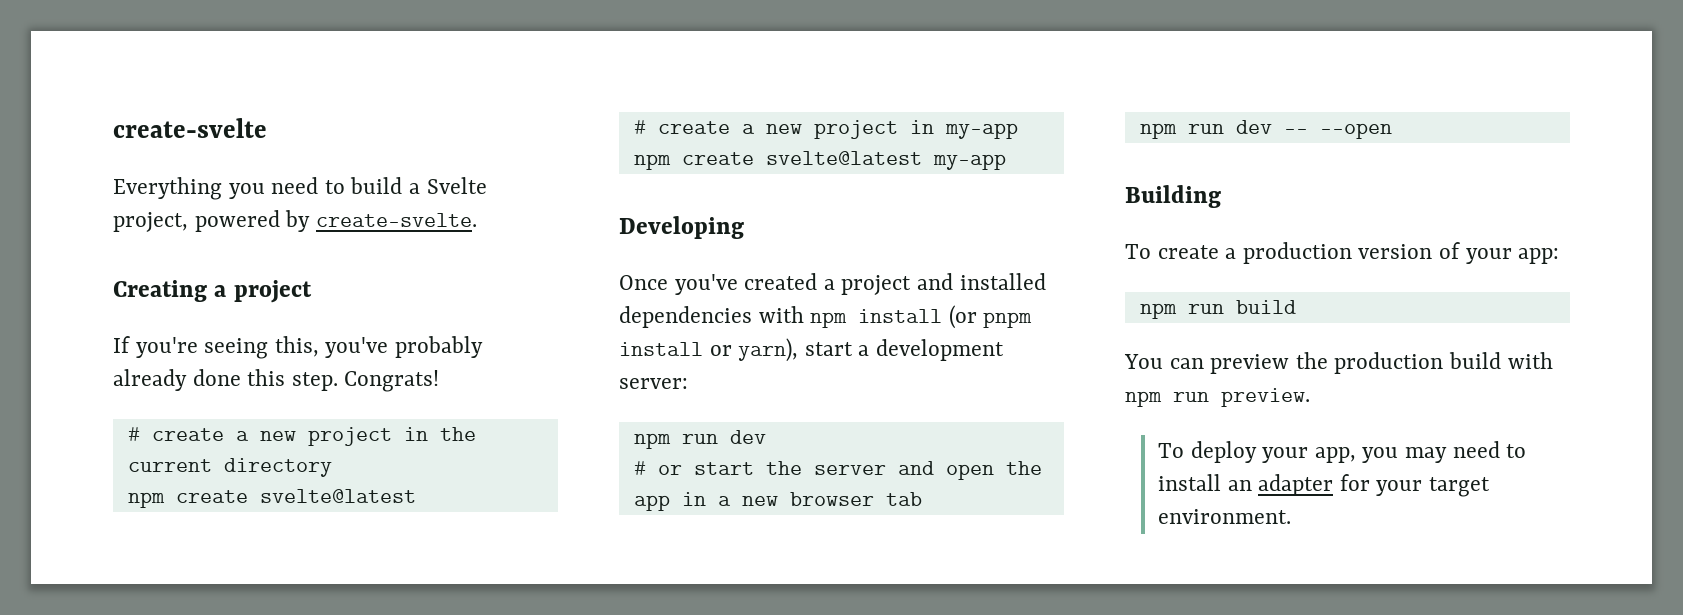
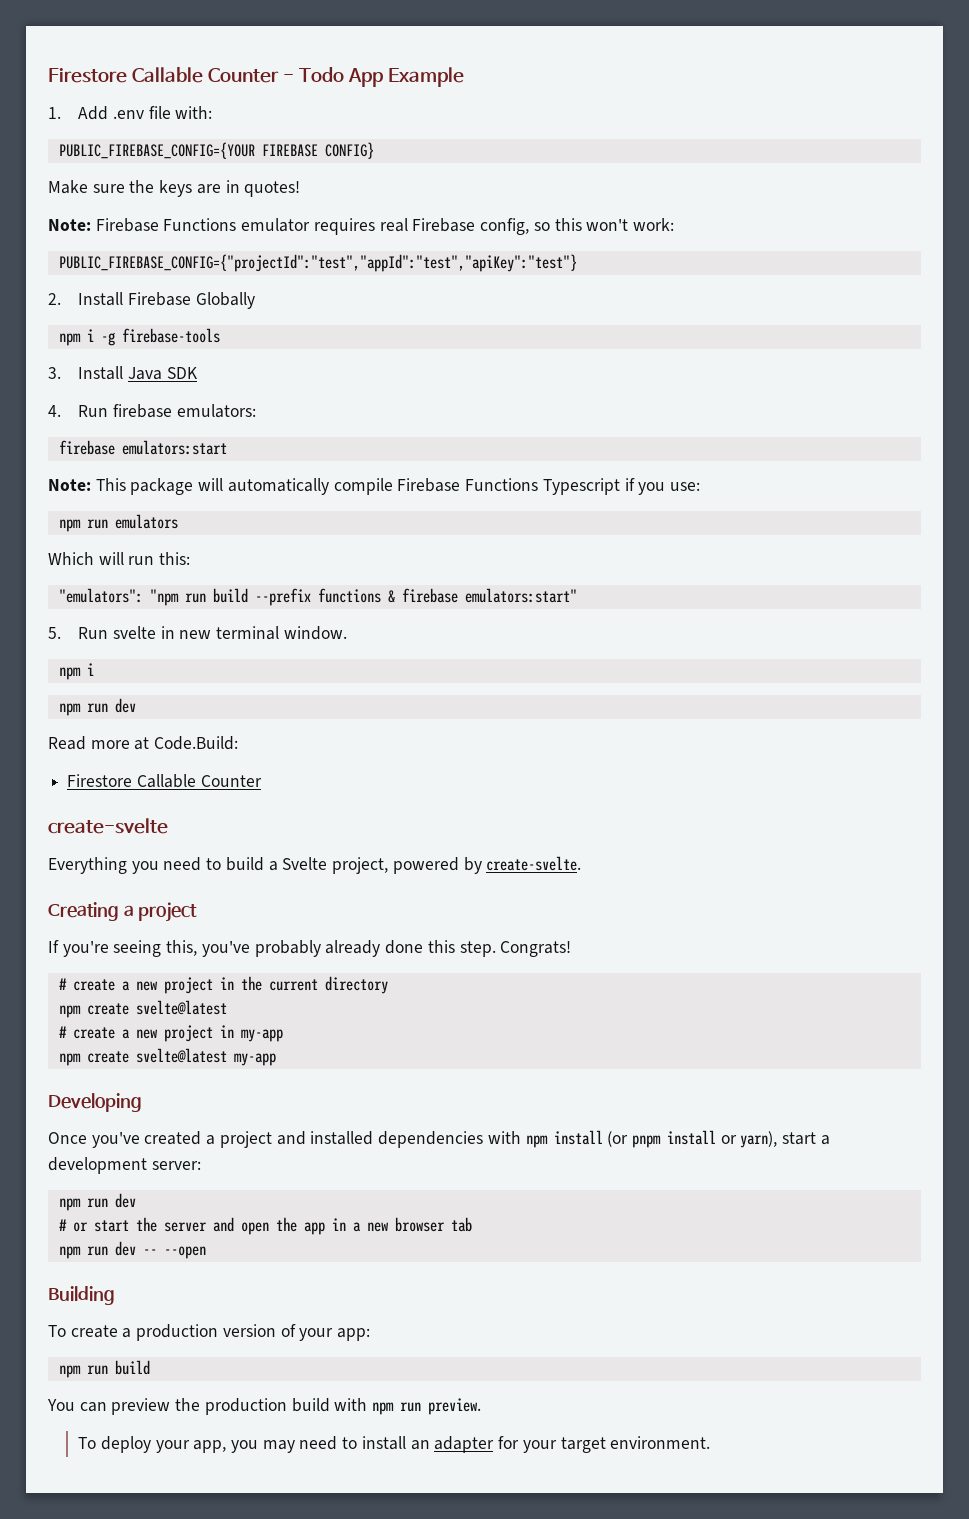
(113, 128) none -> [48,67,464,87] [48,106,213,120] [58,142,374,159] [48,180,301,197] [48,218,674,235] [58,254,577,272] [48,292,255,309] [58,328,220,346] [48,366,198,380] [48,404,256,418] [58,440,227,455] [48,478,700,495] [58,514,178,532] [48,552,191,565] [58,588,577,606] [48,626,347,640] [58,663,94,680] [58,698,136,716] [48,736,239,750] [67,774,262,788] Firestore Callable Counter - Todo App Example // 1. Add .env file with: // PUBLIC_FIREBASE_CONFIG={YOUR FIREBASE CONFIG} // Make sure the keys are in quotes! // Note: Firebase Functions emulator requires real Firebase config, so this won't work: // PUBLIC_FIREBASE_CONFIG={"projectId":"test","appId":"test","apiKey":"test"} // 2. Install Firebase Globally // npm i -g firebase-tools // 3. Install Java SDK // 4. Run firebase emulators: // firebase emulators:start // Note: This package will automatically compile Firebase Functions Typescript if you use: // npm run emulators // Which will run this: // "emulators": "npm run build --prefix functions & firebase emulators:start" // 5. Run svelte in new terminal window. // npm i // npm run dev // Read more at Code.Build: // Firestore Callable Counter //

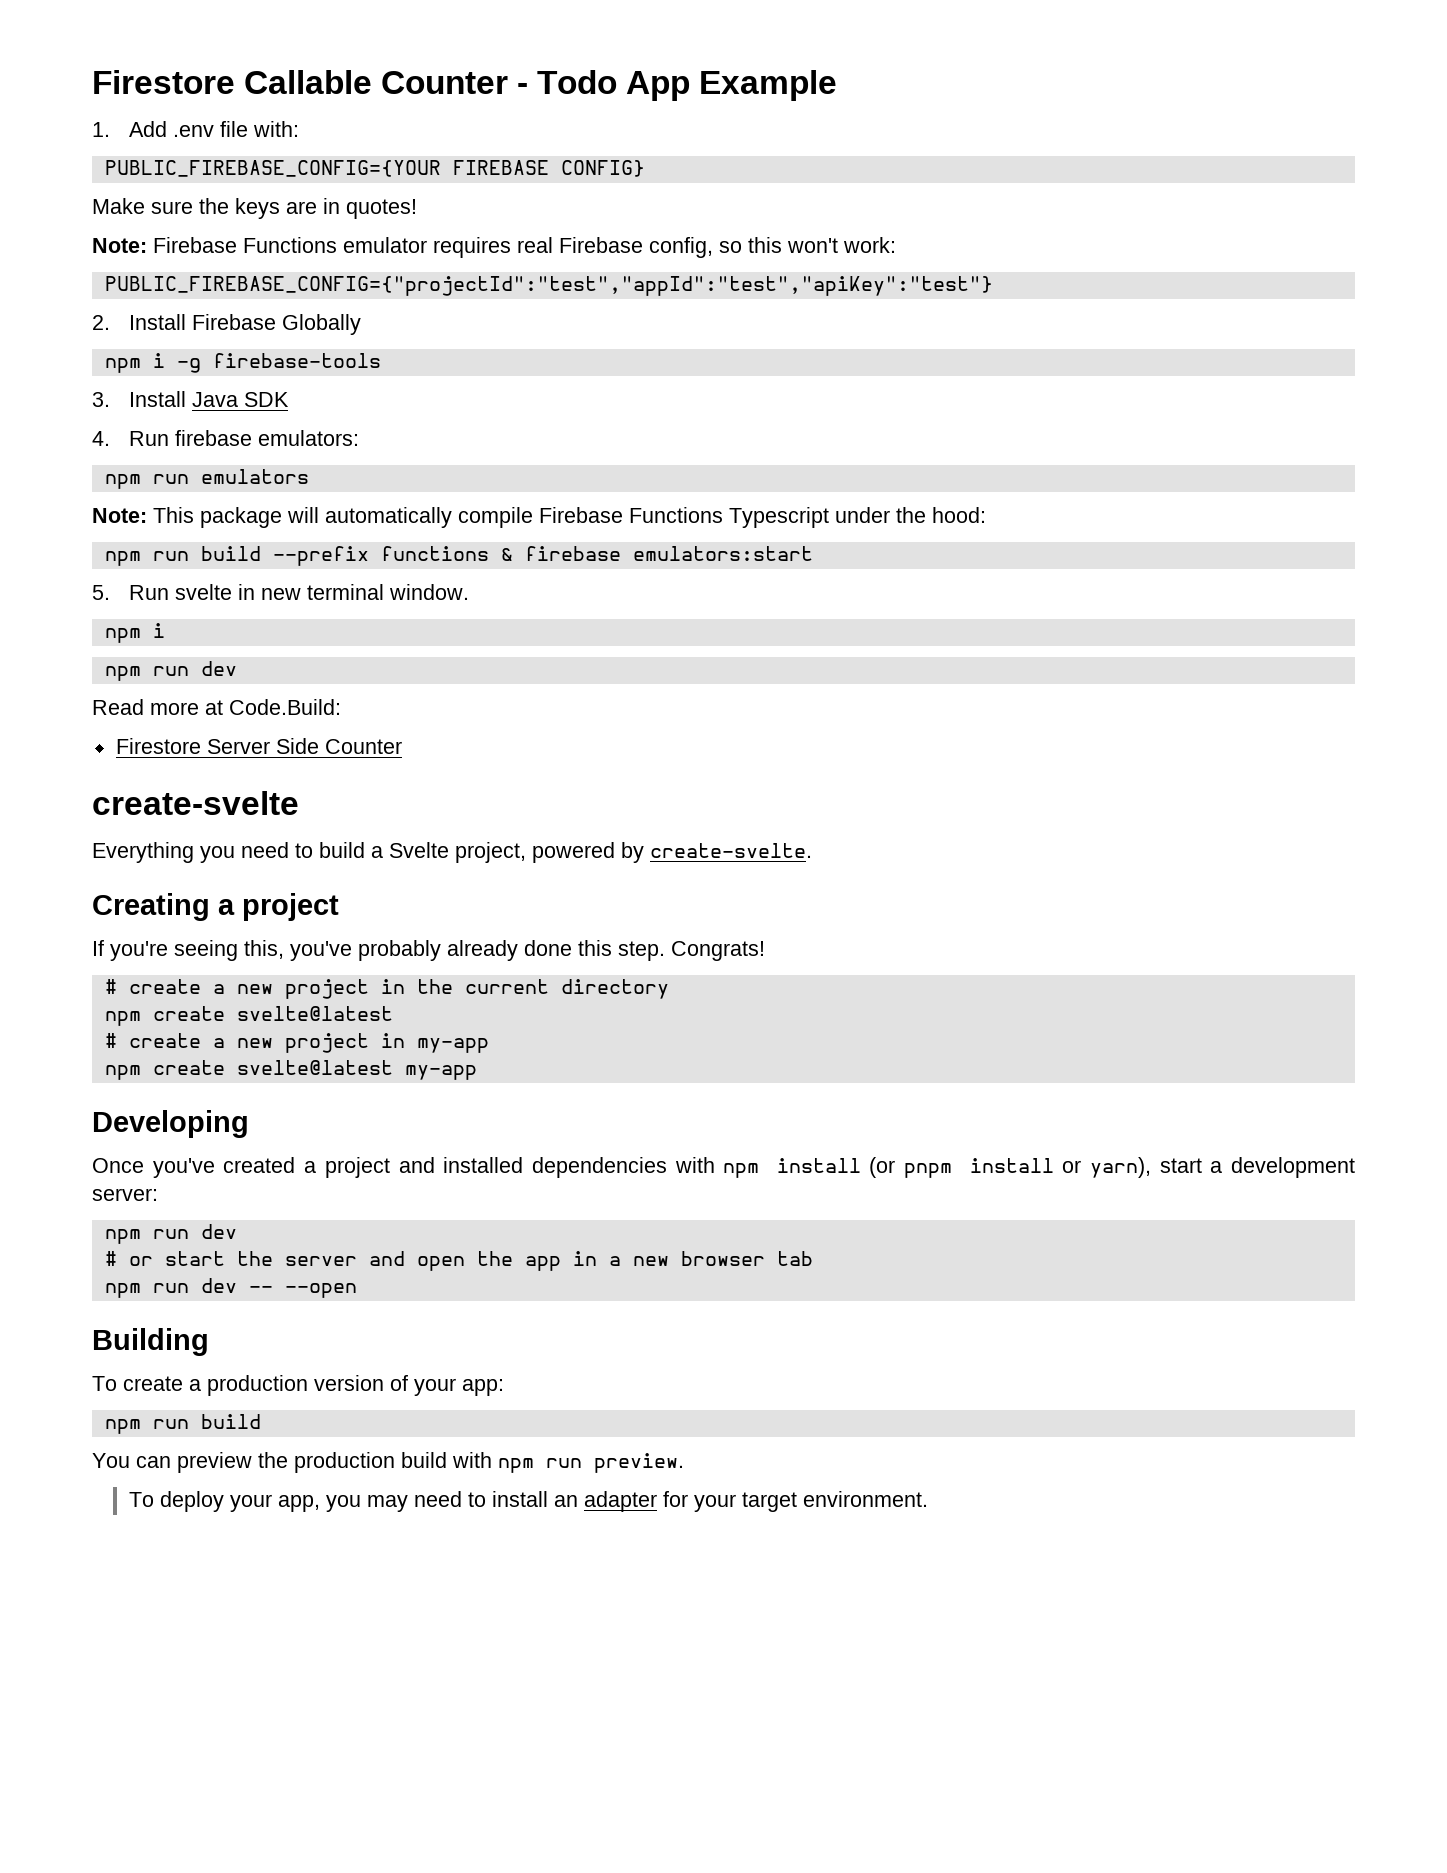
[58,440,227,455] firebase emulators:start -> [104,469,309,489] npm run emulators
[624,478,700,495] [58,514,178,532] [48,552,191,565] [58,588,206,606] if you use: // npm run emulators // Which will run this: // "emulators": "npm run -> [835,507,986,523] [104,551,189,566] under the hood: // npm run
[464,588,577,603] emulators:start" -> [632,546,813,561] emulators:start
[136,774,196,788] Callable -> [206,738,319,754] Server Side

